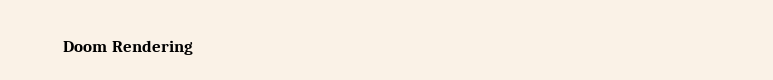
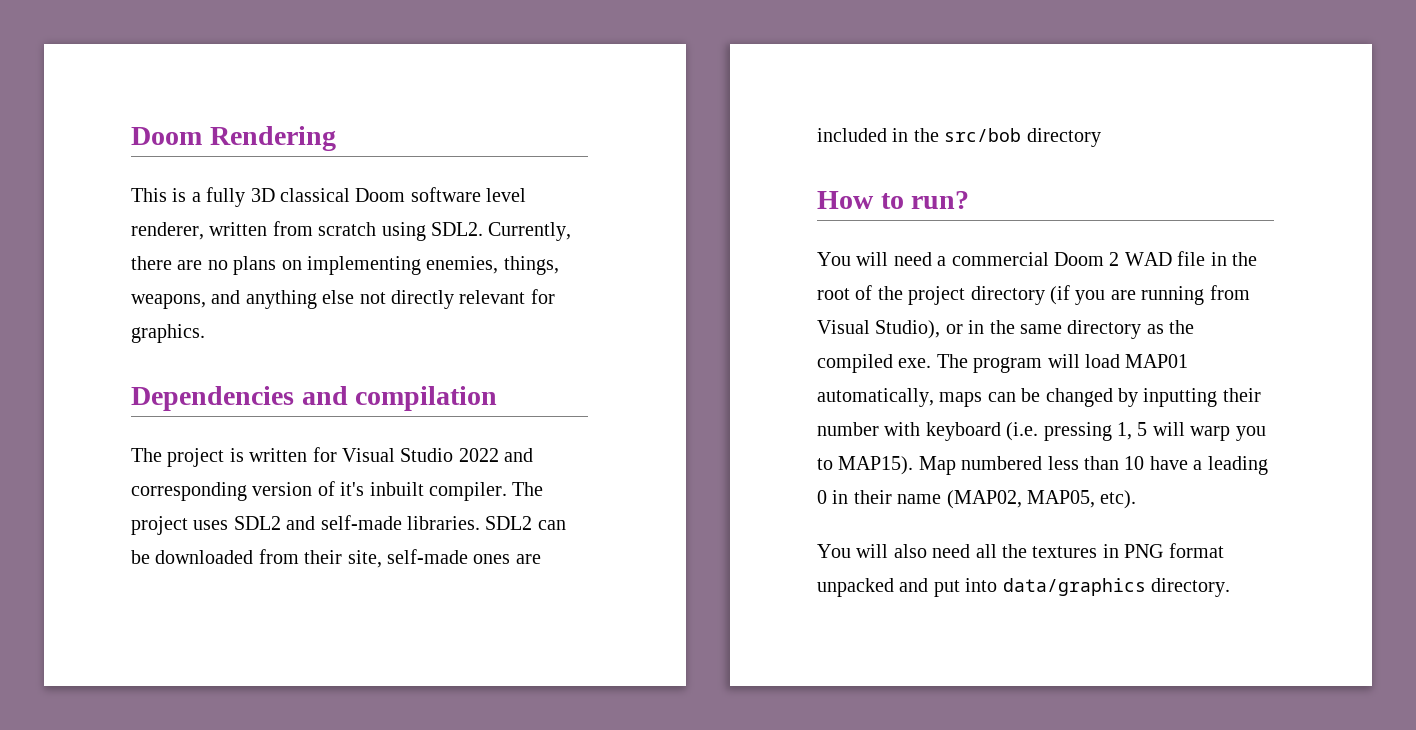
(193, 47) none -> [131,187,527,207] [131,221,572,241] [131,256,559,275] [131,289,555,309] [131,324,205,343] [131,386,498,411] [131,447,534,467] [131,481,544,501] [131,515,566,535] [131,549,541,568] [817,128,1101,147] [817,191,970,209] [817,251,1257,266] [817,285,1250,305] [817,320,1195,339] [817,354,1189,373] [817,388,1261,407] [817,422,1266,441] [817,456,1268,475] [817,490,1137,509] [817,543,1224,558] [817,578,1230,597] // This is a fully 3D classical Doom software level renderer, written from scratch using SDL2. Currently, there are no plans on implementing enemies, things, weapons, and anything else not directly relevant for graphics. // Dependencies and compilation // The project is written for Visual Studio 2022 and corresponding version of it's inbuilt compiler. The project uses SDL2 and self-made libraries. SDL2 can be downloaded from their site, self-made ones are included in the src/bob directory // How to run? // You will need a commercial Doom 2 WAD file in the root of the project directory (if you are running from Visual Studio), or in the same directory as the compiled exe. The program will load MAP01 automatically, maps can be changed by inputting their number with keyboard (i.e. pressing 1, 5 will warp you to MAP15). Map numbered less than 10 have a leading 0 in their name (MAP02, MAP05, etc). // You will also need all the textures in PNG format unpacked and put into data/graphics directory.

